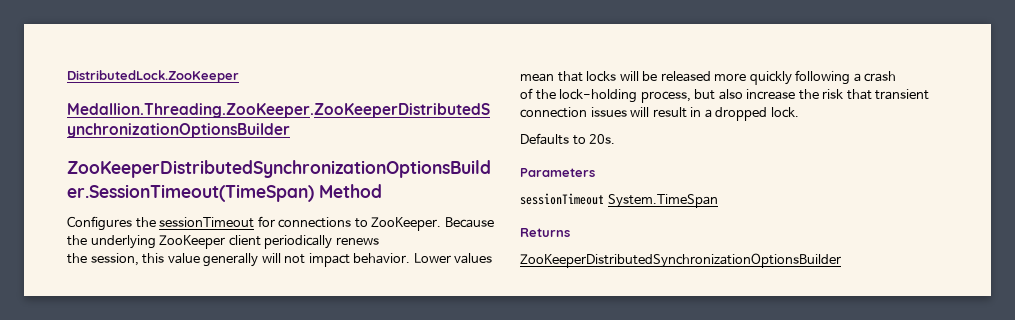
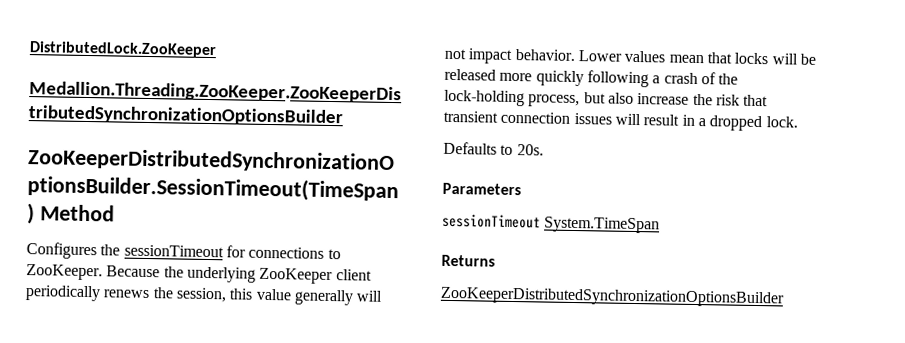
(379, 241) // -> (151, 294) none
(897, 76) // -> (698, 78) none

